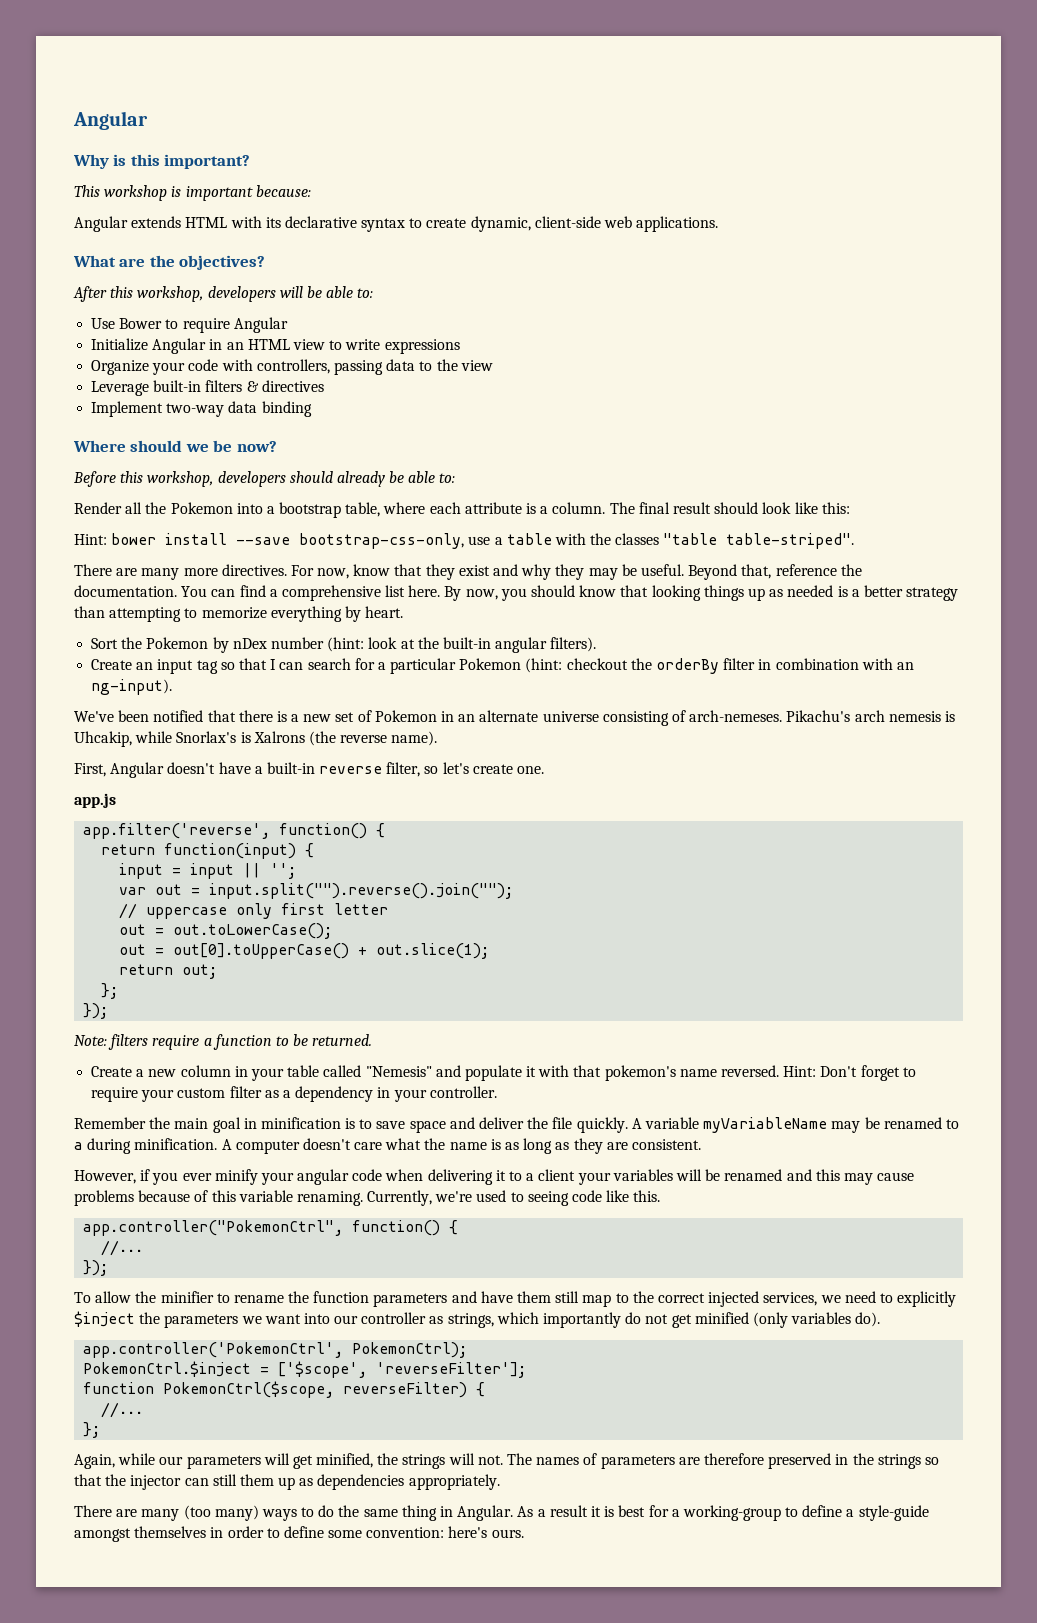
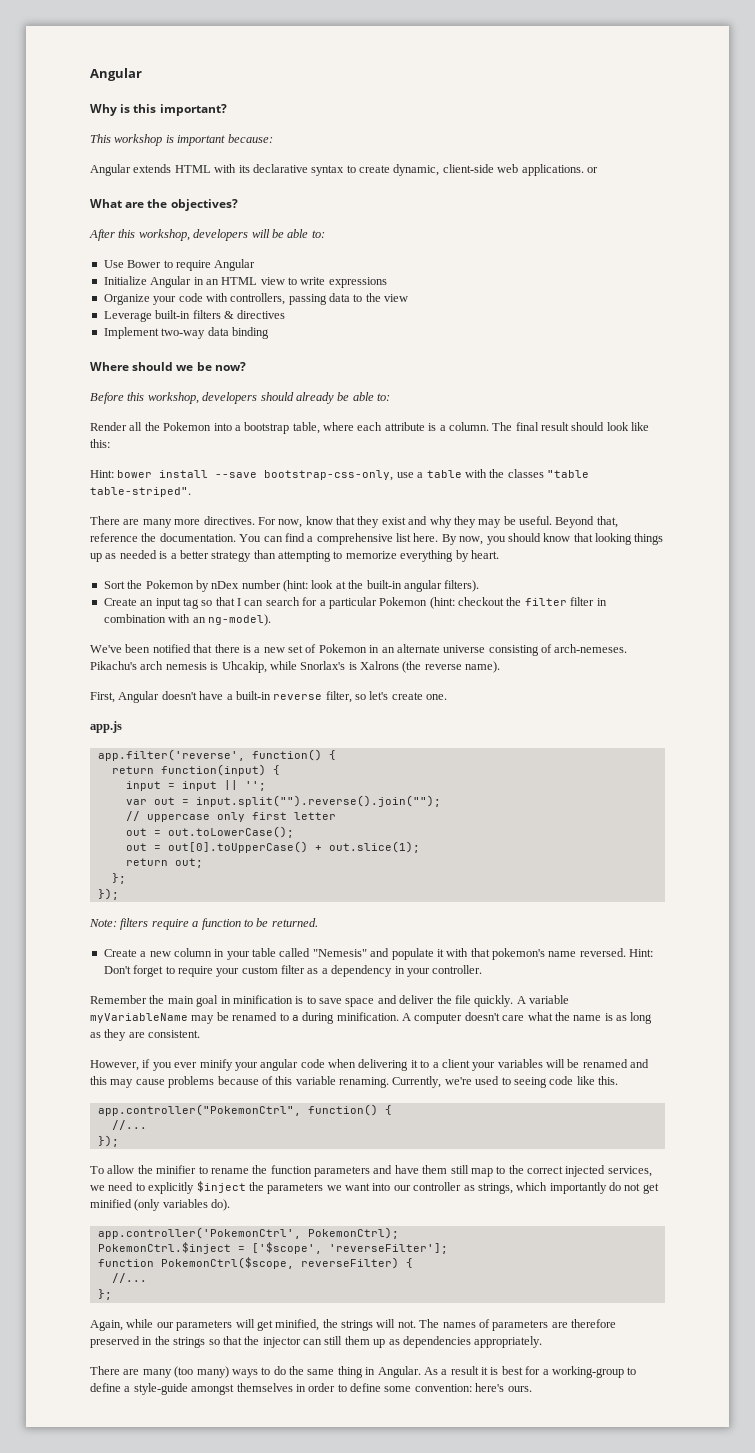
(719, 224) none -> [586,167,598,173] or
[656,658,720,674] orderBy -> [524,598,567,606] filter
[91,679,173,695] ng-input). -> [207,614,271,626] ng-model).

